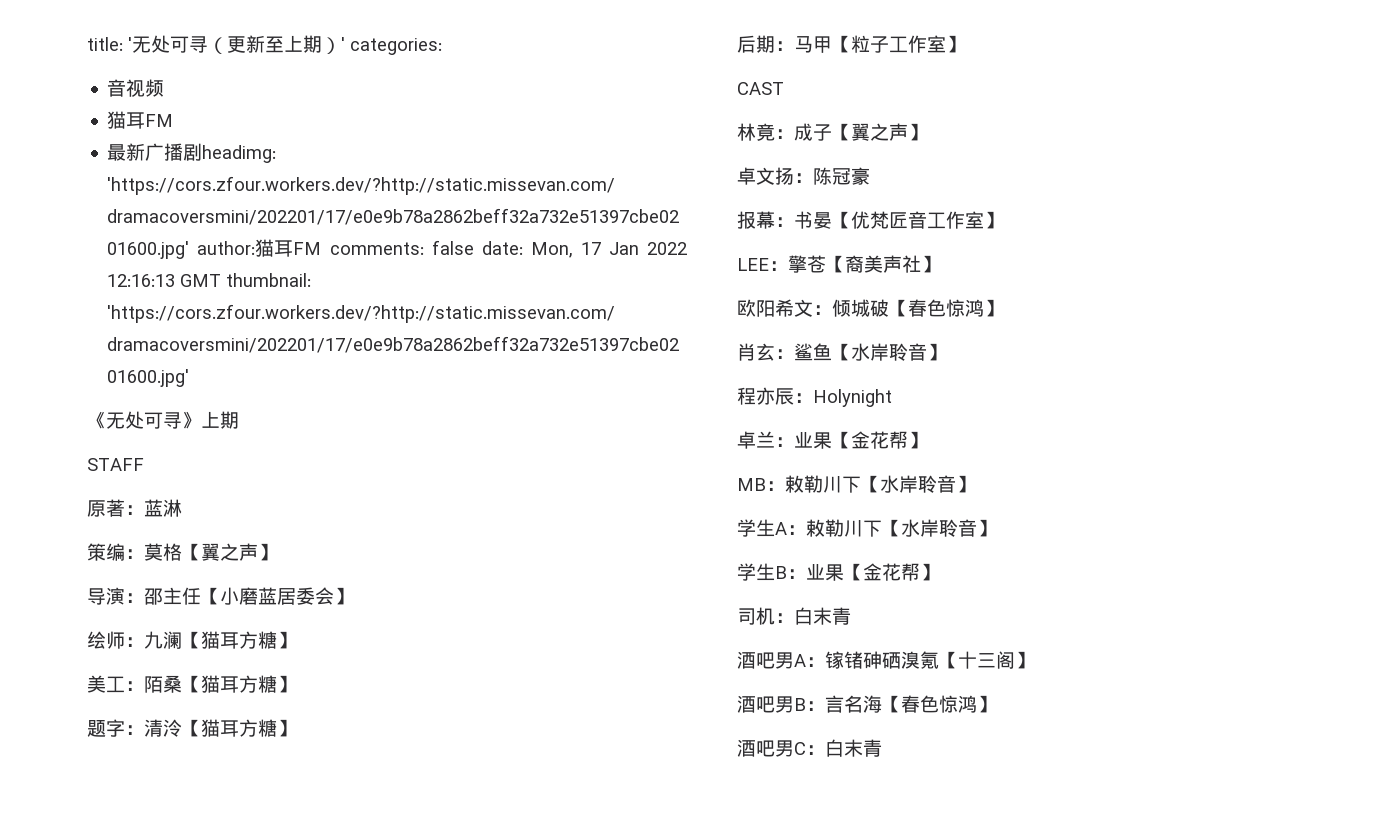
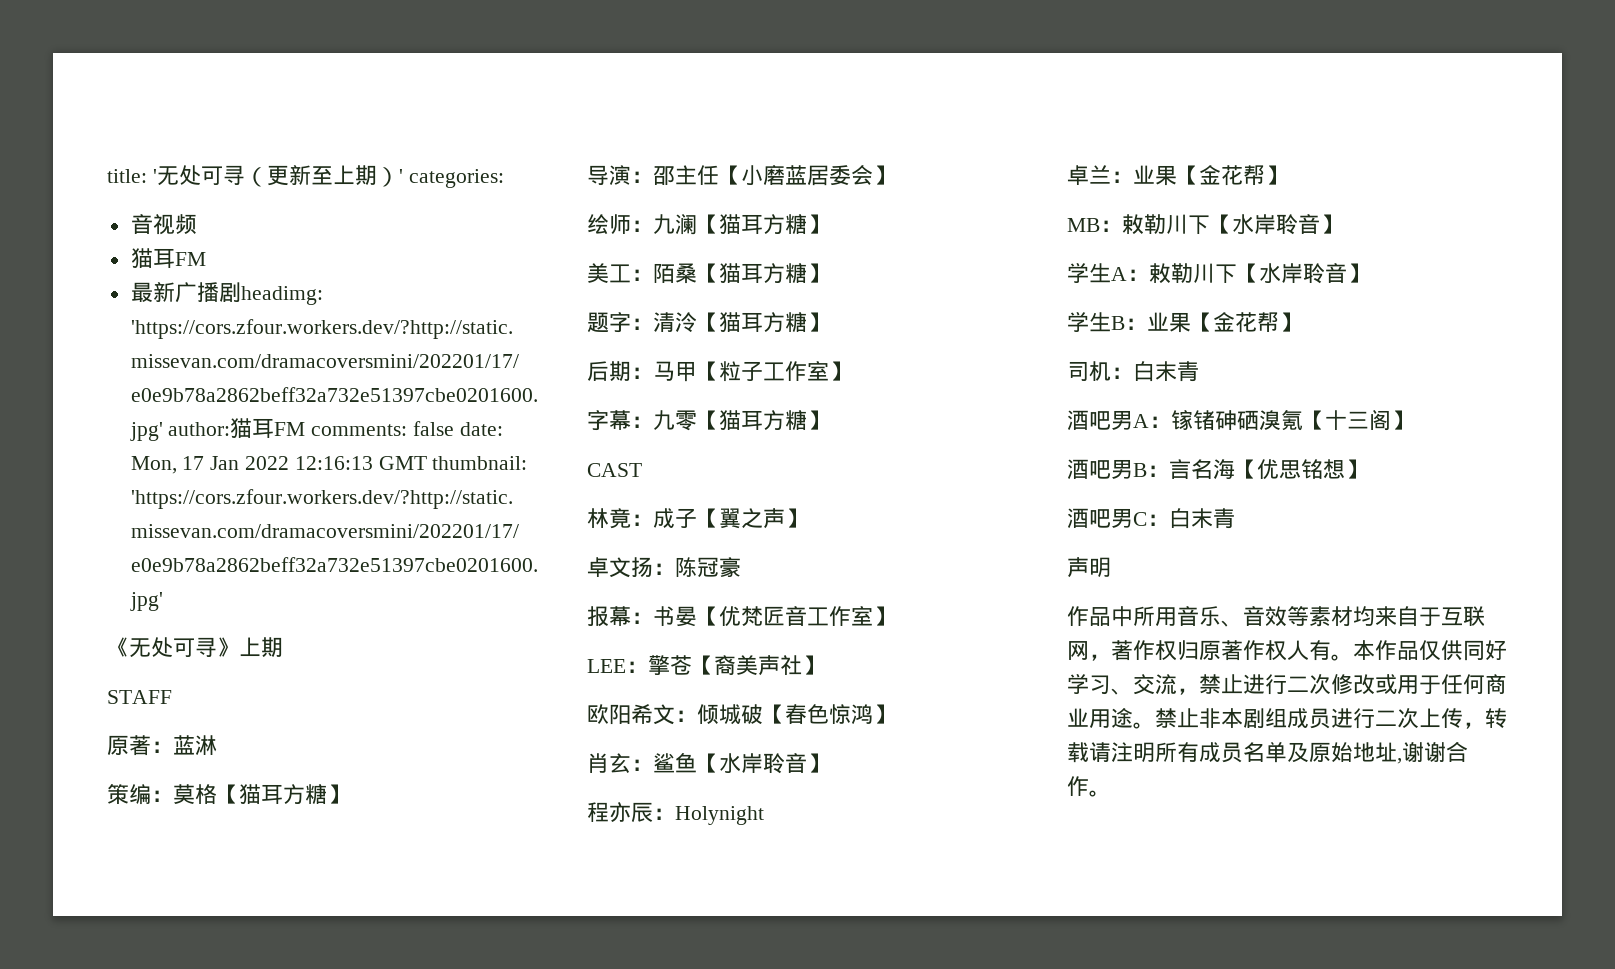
[201,543,258,561] 翼之声 -> [239,784,327,804] 猫耳方糖
(965, 44) none -> [587,410,829,431] // 字幕：九零【猫耳方糖】
[901,695,977,713] 春色惊鸿 -> [1257,459,1345,480] 优思铭想
(882, 748) none -> [1067,557,1111,578] [1067,606,1485,627] [1067,640,1507,661] [1067,674,1507,695] [1067,708,1507,729] [1067,741,1468,764] [1067,776,1111,797] // 声明 // 作品中所用音乐、音效等素材均来自于互联网，著作权归原著作权人有。本作品仅供同好学习、交流，禁止进行二次修改或用于任何商业用途。禁止非本剧组成员进行二次上传，转载请注明所有成员名单及原始地址,谢谢合作。

